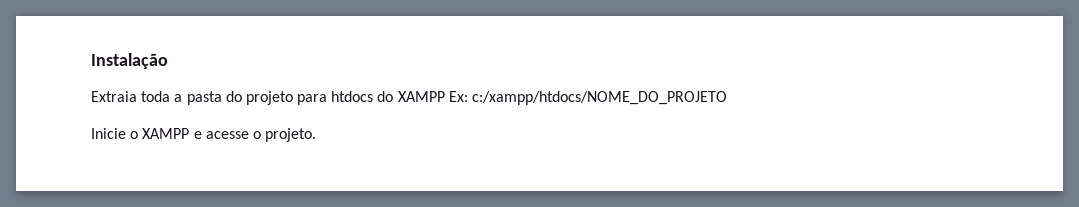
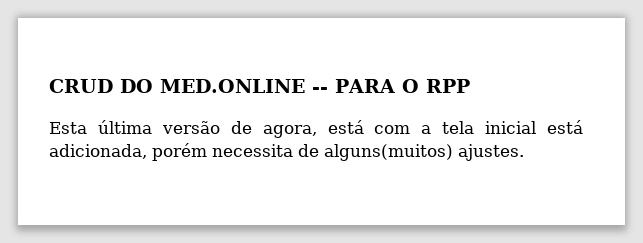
[91,53,168,69] [91,91,728,105] [91,128,317,142] Instalação // Extraia toda a pasta do projeto para htdocs do XAMPP Ex: c:/xampp/htdocs/NOME_DO_PROJETO // Inicie o XAMPP e acesse o projeto. -> [49,79,470,93] [49,120,583,138] [49,143,524,161] CRUD DO MED.ONLINE -- PARA O RPP // Esta última versão de agora, está com a tela inicial está adicionada, porém necessita de alguns(muitos) ajustes.

